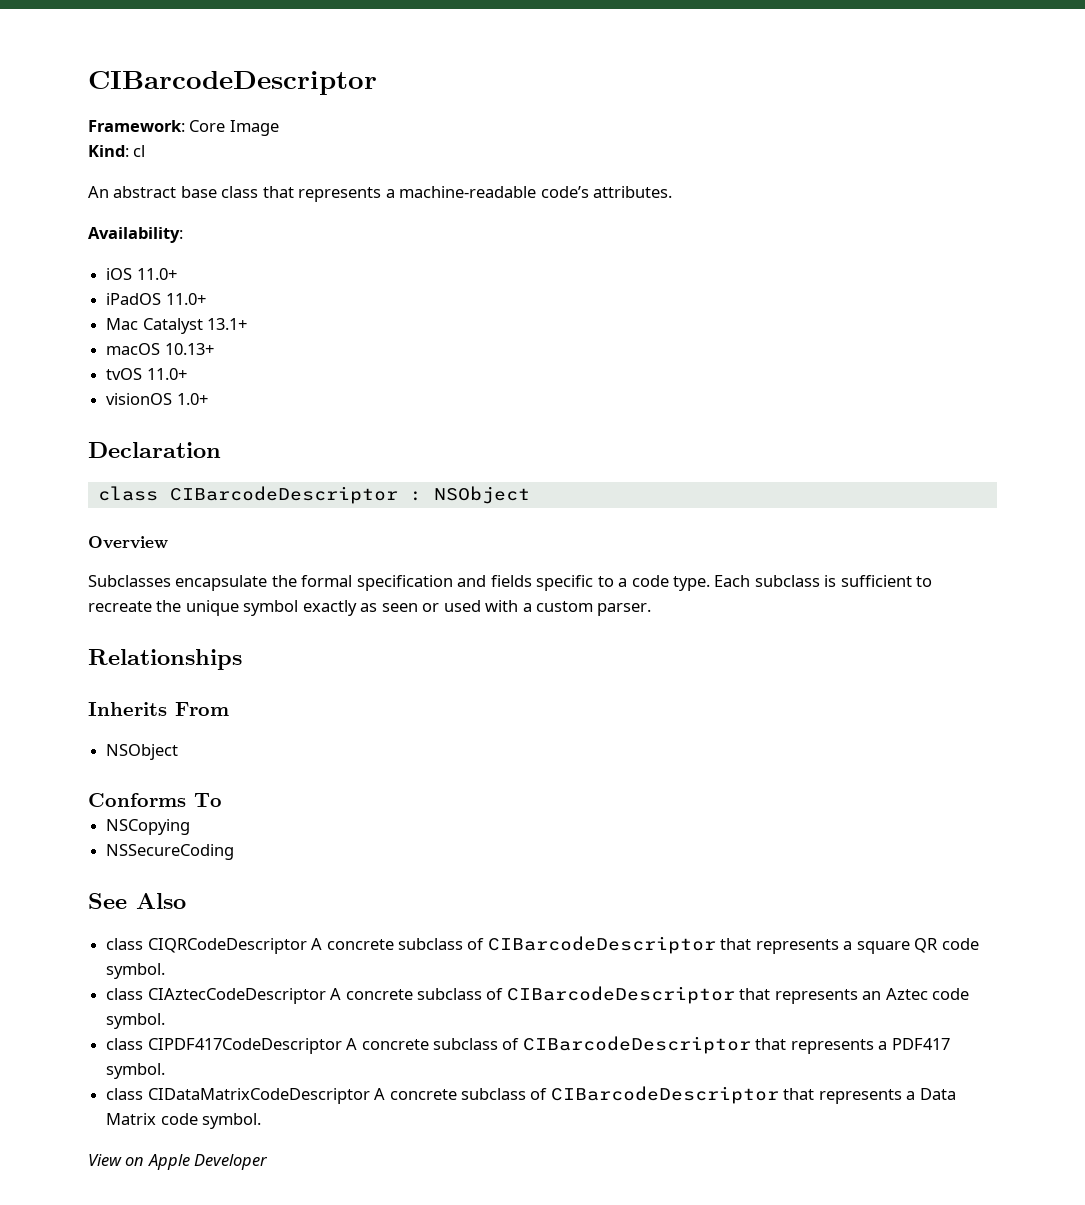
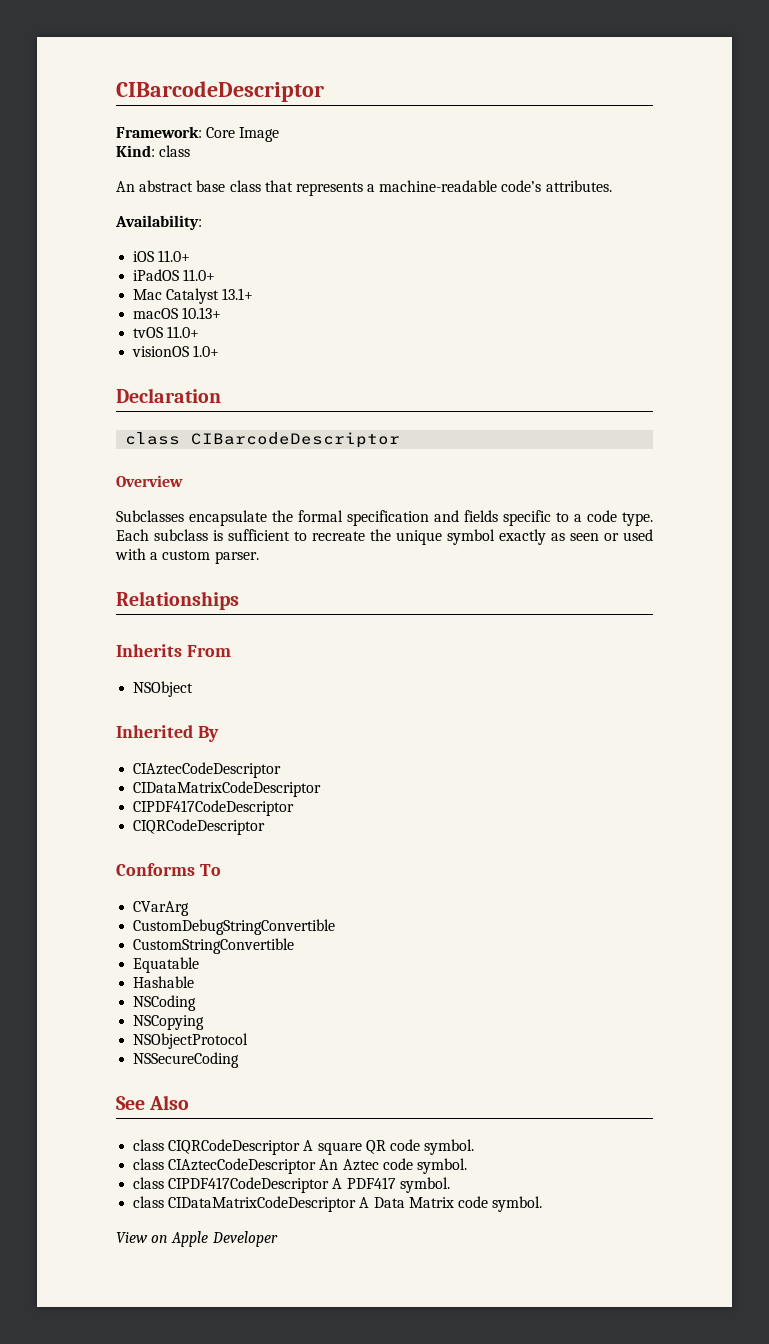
[133,145,146,157] cl -> [159,145,191,157] class
[409,486,530,504] : NSObject -> (401, 440) none
[88,793,222,807] Conforms To -> [116,725,219,742] [133,762,282,778] [133,781,322,797] [133,800,295,816] [133,819,266,835] [116,863,221,876] [133,901,190,916] [133,919,336,935] [133,938,295,954] [133,957,200,973] [133,976,195,988] [133,995,197,1011] Inherited By // CIAztecCodeDescriptor // CIDataMatrixCodeDescriptor // CIPDF417CodeDescriptor // CIQRCodeDescriptor // Conforms To // CVarArg // CustomDebugStringConvertible // CustomStringConvertible // Equatable // Hashable // NSCoding
(191, 827) none -> [133,1033,249,1049] // NSObjectProtocol
[326,936,853,954] concrete subclass of CIBarcodeDescriptor that represents a -> (314, 1145) none
[330,986,882,1004] A concrete subclass of CIBarcodeDescriptor that represents an -> [319,1159,339,1170] An
[361,1036,888,1054] concrete subclass of CIBarcodeDescriptor that represents a -> (343, 1183) none
[389,1086,916,1104] concrete subclass of CIBarcodeDescriptor that represents a -> (370, 1202) none

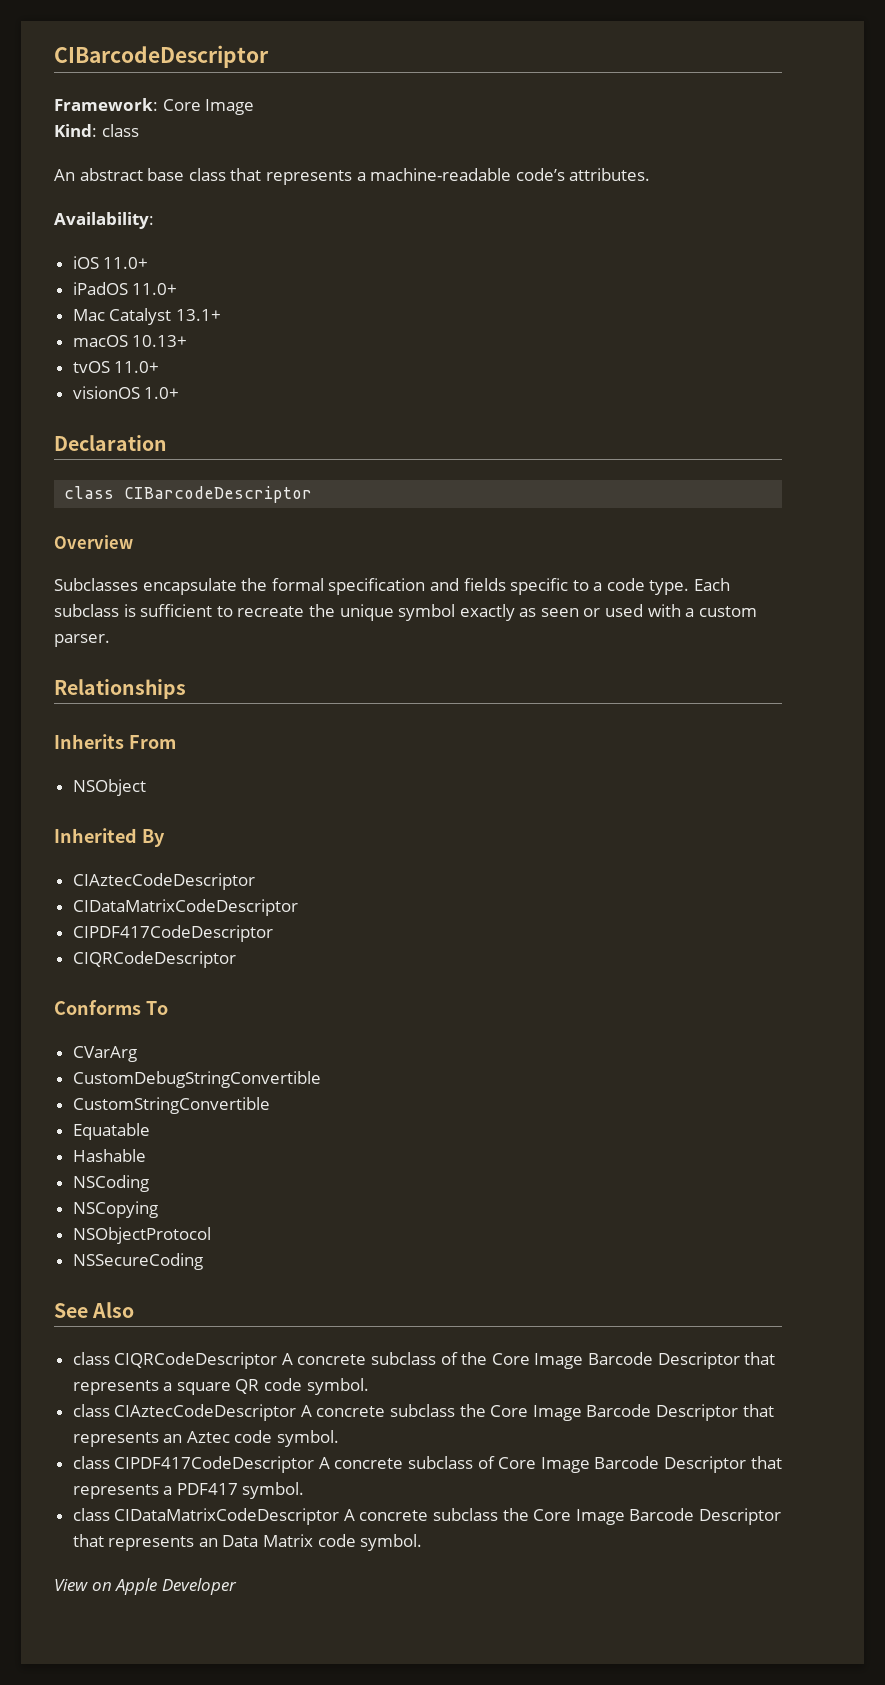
(314, 1145) none -> [297,1352,776,1369] [72,1380,173,1395] concrete subclass of the Core Image Barcode Descriptor that represents a
[319,1159,339,1170] An -> [300,1404,774,1421] [72,1432,183,1447] A concrete subclass the Core Image Barcode Descriptor that represents an
(343, 1183) none -> [334,1456,782,1473] [72,1484,173,1499] concrete subclass of Core Image Barcode Descriptor that represents a
(370, 1202) none -> [359,1508,782,1525] [72,1534,218,1551] concrete subclass the Core Image Barcode Descriptor that represents an

